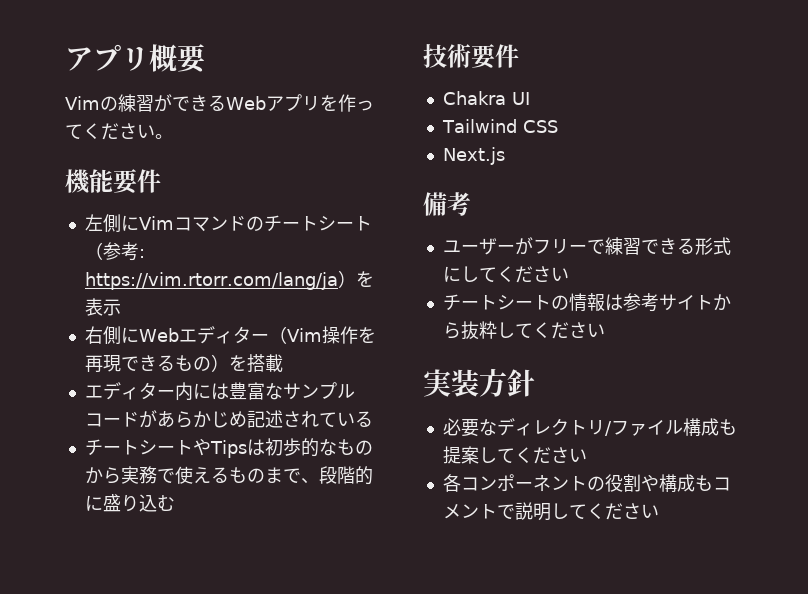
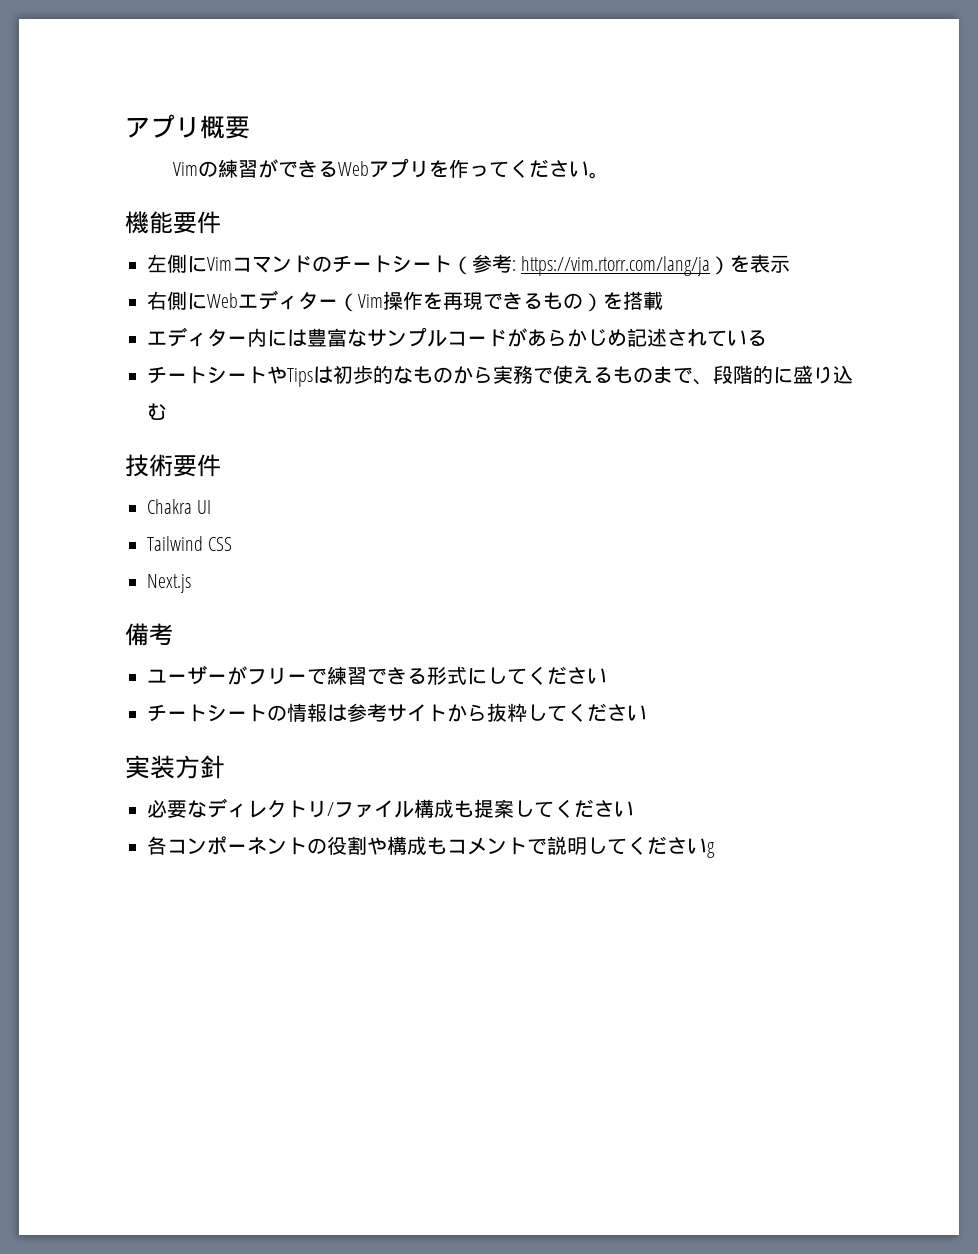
(659, 511) none -> [707,842,715,858] g

